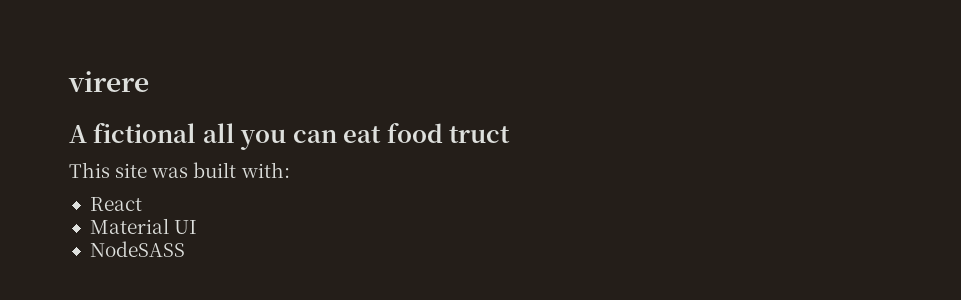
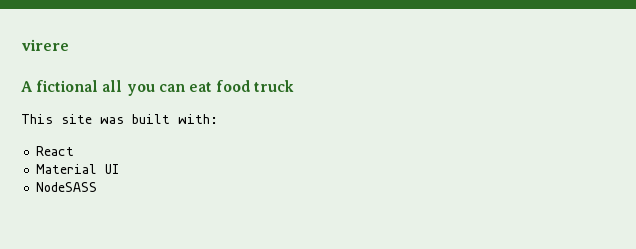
[449,126,511,143] truct -> [254,80,295,92] truck

